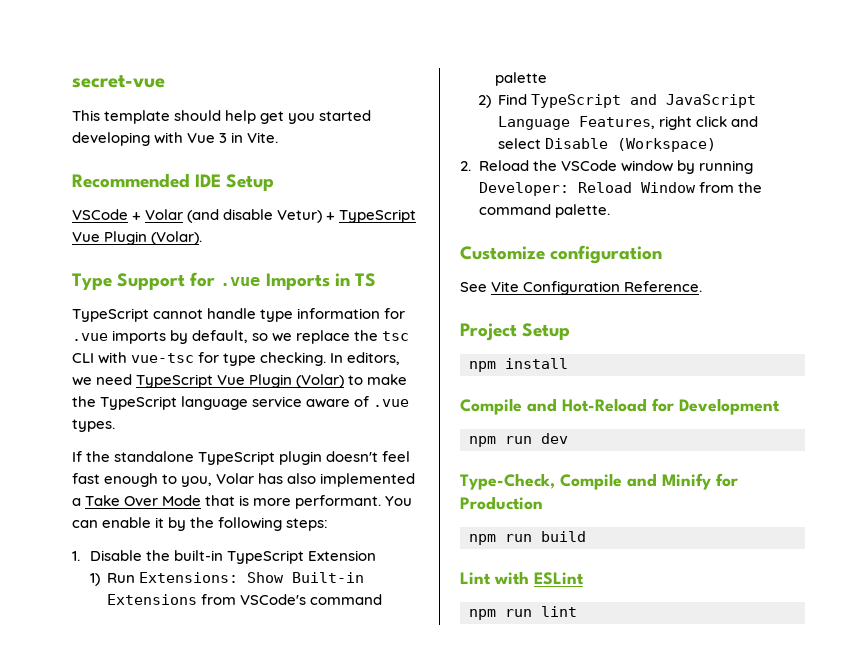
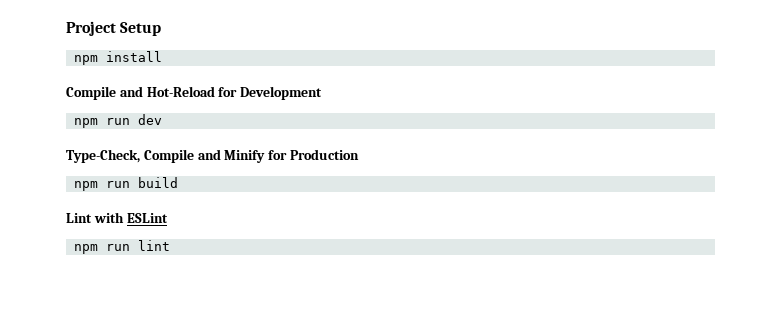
[72,75,165,88] [72,110,372,124] [72,132,279,146] [72,173,275,191] [72,209,417,223] [72,231,203,245] [72,272,376,290] [72,308,406,322] [72,330,410,344] [72,352,401,366] [72,374,408,388] [72,396,410,410] [72,419,115,432] [72,451,411,465] [72,473,416,487] [72,495,413,509] [72,517,329,531] [72,550,376,564] [89,572,365,586] [107,594,383,605] [495,72,548,86] [477,94,757,108] [498,116,759,130] [498,138,717,152] [460,160,753,174] [478,182,762,196] [478,204,610,218] [460,245,663,264] [460,281,703,295] secret-vue // This template should help get you started developing with Vue 3 in Vite. // Recommended IDE Setup // VSCode + Volar (and disable Vetur) + TypeScript Vue Plugin (Volar). // Type Support for .vue Imports in TS // TypeScript cannot handle type information for .vue imports by default, so we replace the tsc CLI with vue-tsc for type checking. In editors, we need TypeScript Vue Plugin (Volar) to make the TypeScript language service aware of .vue types. // If the standalone TypeScript plugin doesn't feel fast enough to you, Volar has also implemented a Take Over Mode that is more performant. You can enable it by the following steps: // 1. Disable the built-in TypeScript Extension // 1) Run Extensions: Show Built-in Extensions from VSCode's command palette // 2) Find TypeScript and JavaScript Language Features, right click and select Disable (Workspace) // 2. Reload the VSCode window by running Developer: Reload Window from the command palette. // Customize configuration // See Vite Configuration Reference. // -> (66, 28) none

